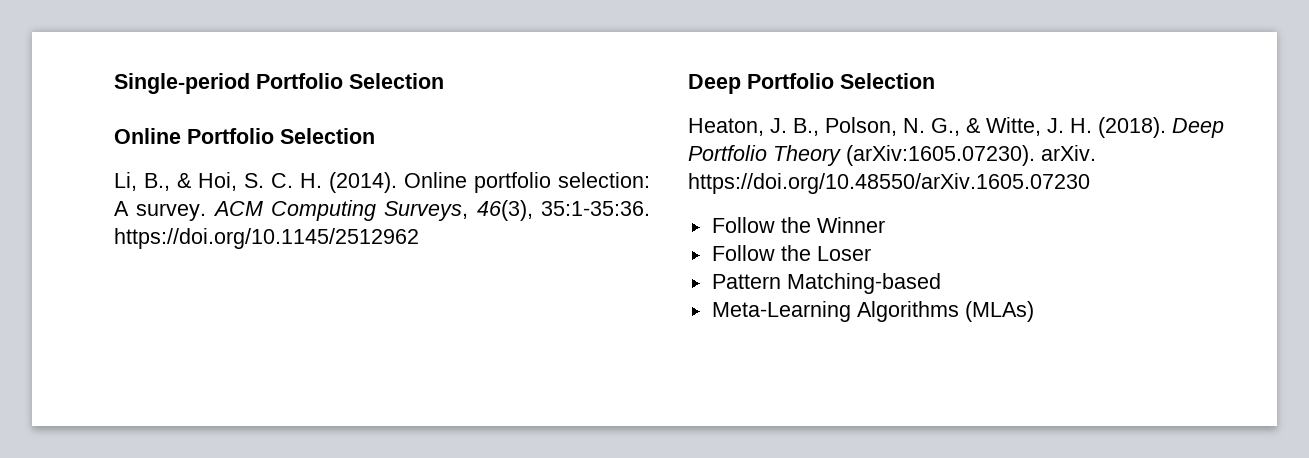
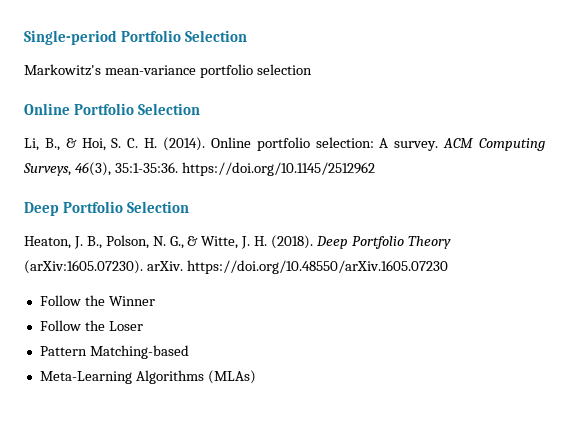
(444, 81) none -> [24,64,312,78] // Markowitz's mean-variance portfolio selection

